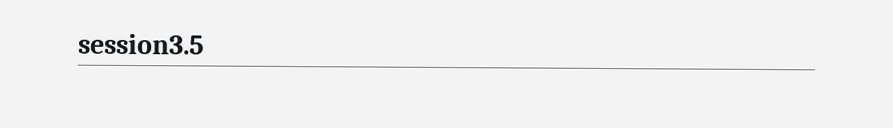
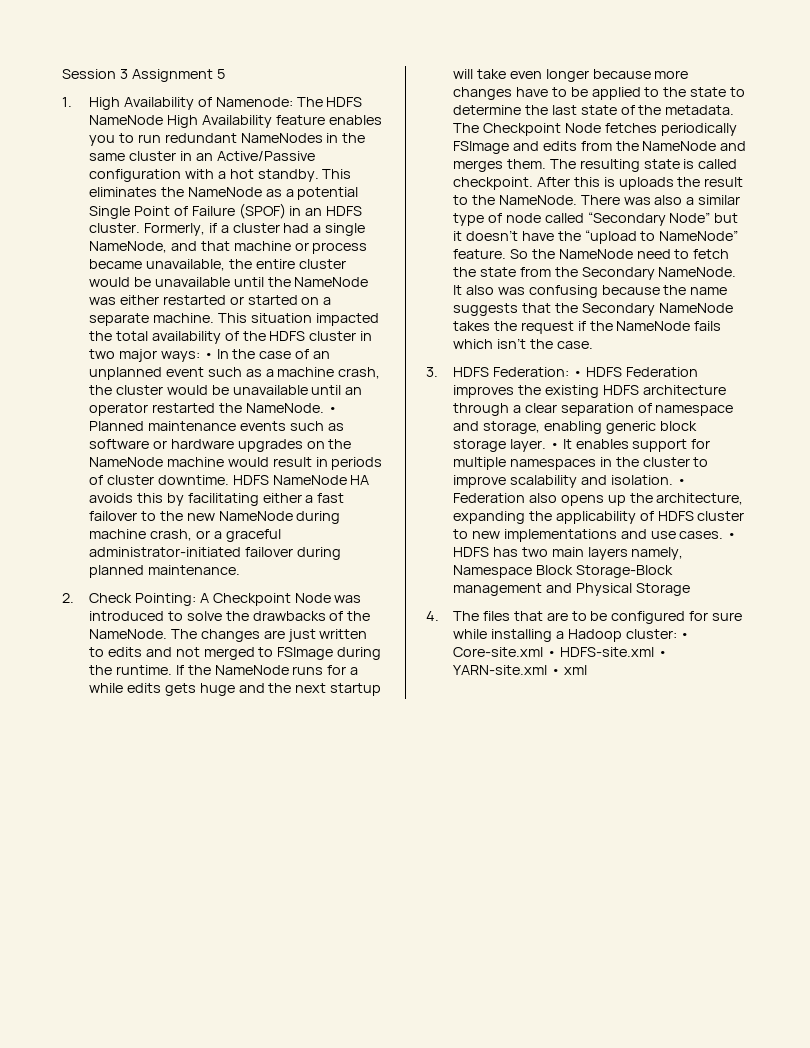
[78,33,205,55] session3.5 -> [62,69,225,82] [62,97,363,110] [88,115,382,128] [88,133,366,146] [88,151,315,161] [88,169,352,182] [88,187,359,200] [88,203,363,219] [88,223,366,236] [88,241,368,254] [88,259,346,271] [88,277,369,287] [88,295,332,305] [88,313,379,326] [88,331,373,344] [88,349,331,362] [88,367,381,380] [88,385,363,395] [88,403,337,416] [88,421,344,431] [88,439,352,452] [88,457,383,470] [88,475,370,485] [88,493,345,506] [88,511,341,524] [88,529,281,542] [88,547,341,560] [88,565,240,578] [62,593,362,606] [88,611,371,621] [88,629,368,642] [88,647,382,660] [88,665,359,675] [88,683,382,696] [452,69,689,82] [452,87,746,100] [452,105,735,115] [452,123,737,136] [452,141,747,154] [452,159,738,172] [452,177,744,190] [452,195,741,205] [452,212,739,226] [452,230,739,244] [452,249,730,259] [452,267,737,280] [452,285,728,298] [452,303,733,316] [452,321,722,334] [452,338,593,349] [426,367,698,377] [452,385,726,398] [452,403,734,416] [452,421,697,434] [452,439,711,452] [452,457,709,470] [452,475,686,488] [452,493,744,506] [452,511,745,524] [452,529,737,542] [452,547,684,560] [452,565,673,578] [452,583,690,596] [426,611,743,624] [452,629,690,642] [452,647,667,657] [452,665,587,675] Session 3 Assignment 5 // 1. High Availability of Namenode: The HDFS NameNode High Availability feature enables you to run redundant NameNodes in the same cluster in an Active/Passive configuration with a hot standby. This eliminates the NameNode as a potential Single Point of Failure (SPOF) in an HDFS cluster. Formerly, if a cluster had a single NameNode, and that machine or process became unavailable, the entire cluster would be unavailable until the NameNode was either restarted or started on a separate machine. This situation impacted the total availability of the HDFS cluster in two major ways: • In the case of an unplanned event such as a machine crash, the cluster would be unavailable until an operator restarted the NameNode. • Planned maintenance events such as software or hardware upgrades on the NameNode machine would result in periods of cluster downtime. HDFS NameNode HA avoids this by facilitating either a fast failover to the new NameNode during machine crash, or a graceful administrator-initiated failover during planned maintenance. // 2. Check Pointing: A Checkpoint Node was introduced to solve the drawbacks of the NameNode. The changes are just written to edits and not merged to FSImage during the runtime. If the NameNode runs for a while edits gets huge and the next startup will take even longer because more changes have to be applied to the state to determine the last state of the metadata. The Checkpoint Node fetches periodically FSImage and edits from the NameNode and merges them. The resulting state is called checkpoint. After this is uploads the result to the NameNode. There was also a similar type of node called “Secondary Node” but it doesn’t have the “upload to NameNode” feature. So the NameNode need to fetch the state from the Secondary NameNode. It also was confusing because the name suggests that the Secondary NameNode takes the request if the NameNode fails which isn’t the case. // 3. HDFS Federation: • HDFS Federation improves the existing HDFS architecture through a clear separation of namespace and storage, enabling generic block storage layer. • It enables support for multiple namespaces in the cluster to improve scalability and isolation. • Federation also opens up the architecture, expanding the applicability of HDFS cluster to new implementations and use cases. • HDFS has two main layers namely, Namespace Block Storage-Block management and Physical Storage // 4. The files that are to be configured for sure while installing a Hadoop cluster: • Core-site.xml • HDFS-site.xml • YARN-site.xml • xml

